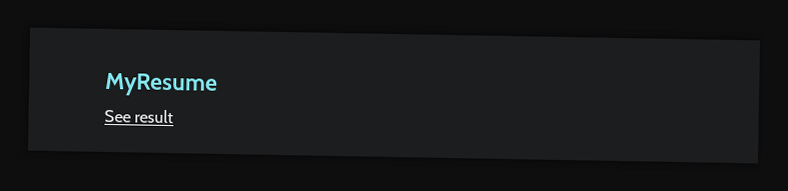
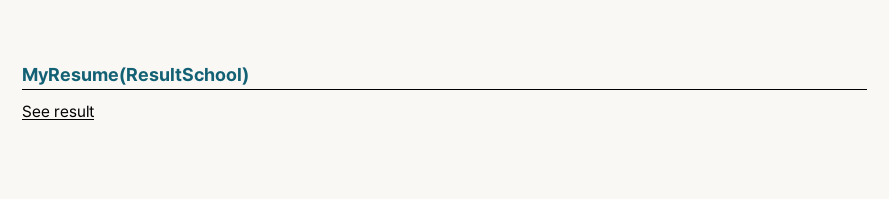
[104,72,218,97] MyResume -> [22,67,249,85] MyResume(ResultSchool)

